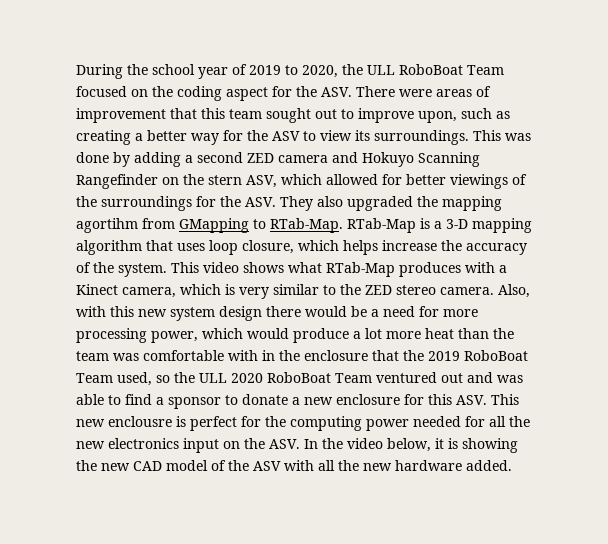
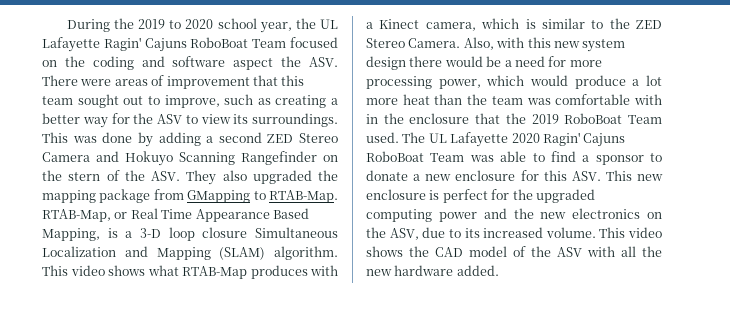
[152,64,395,79] school year of 2019 to 2020, the ULL -> [138,18,338,33] [42,37,187,52] 2019 to 2020 school year, the UL Lafayette Ragin' Cajuns
[226,86,292,101] aspect for -> [141,56,274,70] and software aspect
[358,108,457,123] improve upon, -> [164,95,220,108] improve,
[278,155,328,163] camera -> [299,133,338,143] [42,152,90,162] Stereo Camera
[246,174,527,189] [76,196,216,211] ASV, which allowed for better viewings of the surroundings for -> [106,170,120,181] of
[76,218,138,233] agortihm -> [99,189,151,203] package
[270,218,532,233] [76,240,527,255] [76,262,167,277] RTab-Map. RTab-Map is a 3-D mapping algorithm that uses loop closure, which helps increase the accuracy of the system. -> [269,190,338,203] [42,208,309,222] [42,227,338,241] [42,246,338,260] RTAB-Map. RTAB-Map, or Real Time Appearance Based Mapping, is a 3-D loop closure Simultaneous Localization and Mapping (SLAM) algorithm.
[326,262,395,277] RTab-Map -> [182,266,247,279] RTAB-Map
[239,287,269,299] very -> (536, 24) none
[396,285,494,295] stereo camera. -> [366,38,461,48] Stereo Camera.
[117,372,493,386] used, so the ULL 2020 RoboBoat Team ventured out and -> [366,132,626,147] [366,151,465,162] used. The UL Lafayette 2020 Ragin' Cajuns RoboBoat Team
[108,416,172,427] enclousre -> [366,189,426,200] enclosure
(286, 421) none -> [535,189,595,203] upgraded
[413,416,506,427] needed for all -> [483,208,507,219] and
[183,438,518,453] [76,460,130,471] input on the ASV. In the video below, it is showing the new -> [647,212,662,219] [366,227,662,240] [366,246,429,257] on the ASV, due to its increased volume. This video shows the

